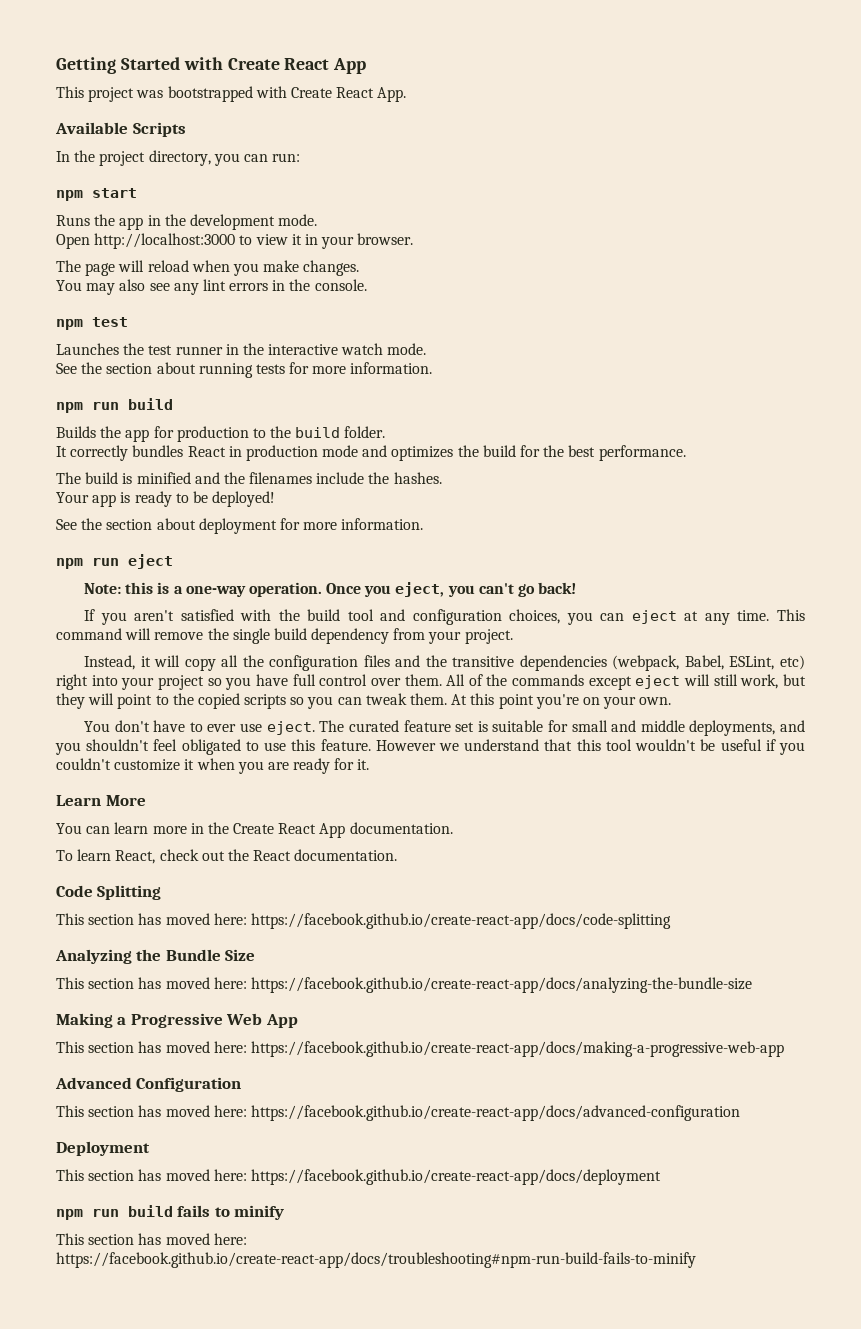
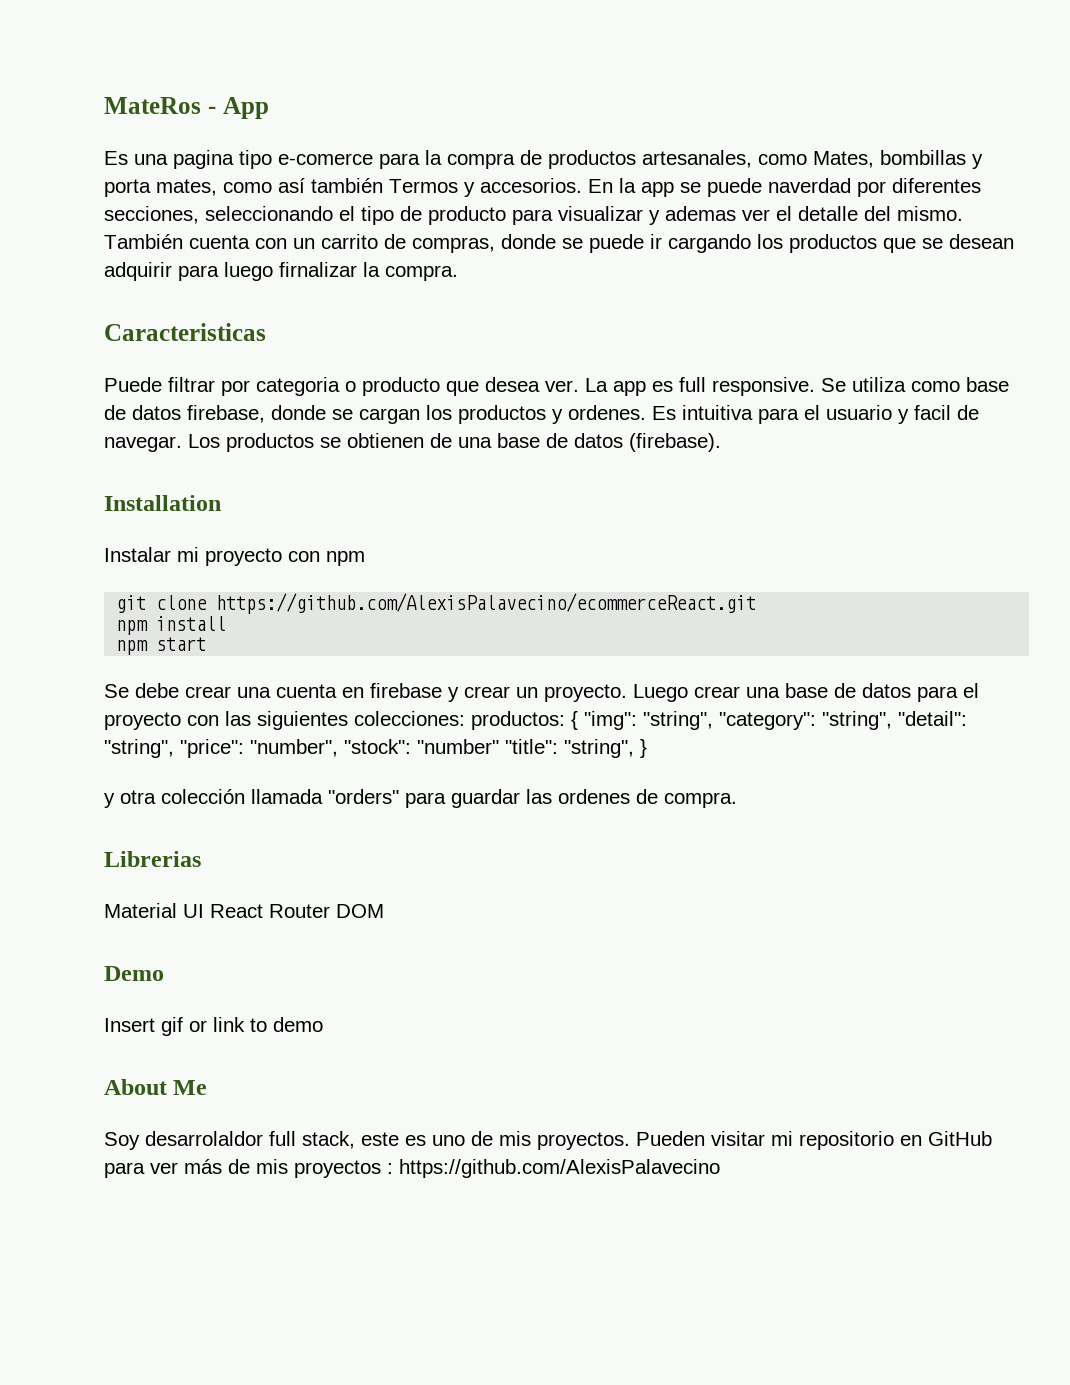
[56,57,367,74] [56,86,407,102] [55,122,186,137] [56,150,301,166] [56,188,137,201] [56,214,318,230] [56,233,414,249] [56,260,360,276] [56,279,367,295] [56,317,128,330] [56,343,427,355] [56,362,433,378] [56,398,173,413] [56,426,386,442] [56,445,686,461] [56,472,442,484] [56,491,276,507] [56,518,424,534] [56,554,173,569] [83,582,577,597] [83,609,806,625] [56,628,513,644] [83,655,806,671] [56,674,806,690] [56,693,672,709] [83,720,805,736] [55,739,805,755] [56,758,370,774] [56,795,146,806] [56,822,453,838] [56,849,398,864] [56,885,162,900] [56,913,671,929] [55,949,256,964] [56,977,752,993] [56,1013,298,1028] [56,1041,784,1057] [55,1077,242,1092] [56,1105,740,1121] [56,1141,150,1156] [56,1169,661,1185] [56,1205,285,1220] [56,1233,247,1245] [56,1252,696,1268] Getting Started with Create React App // This project was bootstrapped with Create React App. // Available Scripts // In the project directory, you can run: // npm start // Runs the app in the development mode. // Open http://localhost:3000 to view it in your browser. // The page will reload when you make changes. // You may also see any lint errors in the console. // npm test // Launches the test runner in the interactive watch mode. // See the section about running tests for more information. // npm run build // Builds the app for production to the build folder. // It correctly bundles React in production mode and optimizes the build for the best performance. // The build is minified and the filenames include the hashes. // Your app is ready to be deployed! // See the section about deployment for more information. // npm run eject // Note: this is a one-way operation. Once you eject, you can't go back! // If you aren't satisfied with the build tool and configuration choices, you can eject at any time. This command will remove the single build dependency from your project. // Instead, it will copy all the configuration files and the transitive dependencies (webpack, Babel, ESLint, etc) right into your project so you have full control over them. All of the commands except eject will still work, but they will point to the copied scripts so you can tweak them. At this point you're on your own. // You don't have to ever use eject. The curated feature set is suitable for small and middle deployments, and you shouldn't feel obligated to use this feature. However we understand that this tool wouldn't be useful if you couldn't customize it when you are ready for it. // Learn More // You can learn more in the Create React App documentation. // To learn React, check out the React documentation. // Code Splitting // This section has moved here: https://facebook.github.io/create-react-app/docs/code-splitting // Analyzing the Bundle Size // This section has moved here: https://facebook.github.io/create-react-app/docs/analyzing-the-bundle-size // Making a Progressive Web App // This section has moved here: https://facebook.github.io/create-react-app/docs/making-a-progressive-web-app // Advanced Configuration // This section has moved here: https://facebook.github.io/create-react-app/docs/advanced-configuration // Deployment // This section has moved here: https://facebook.github.io/create-react-app/docs/deployment // npm run build fails to minify // This section has moved here: https://facebook.github.io/create-react-app/docs/troubleshooting#npm-run-build-fails-to-minify -> [104,97,269,119] [104,150,983,169] [104,178,981,197] [104,206,963,225] [104,234,1014,253] [104,262,458,281] [104,323,266,341] [104,377,1009,396] [104,405,979,424] [104,433,721,452] [104,495,221,511] [104,547,365,566] [116,593,757,614] [116,616,227,635] [116,637,207,655] [104,683,979,702] [104,711,967,730] [104,739,647,758] [104,789,737,808] [104,851,201,867] [104,903,384,918] [104,966,164,981] [104,1017,323,1036] [104,1079,208,1095] [104,1131,992,1150] [104,1159,720,1178] MateRos - App // Es una pagina tipo e-comerce para la compra de productos artesanales, como Mates, bombillas y porta mates, como así también Termos y accesorios. En la app se puede naverdad por diferentes secciones, seleccionando el tipo de producto para visualizar y ademas ver el detalle del mismo. También cuenta con un carrito de compras, donde se puede ir cargando los productos que se desean adquirir para luego firnalizar la compra. // Caracteristicas // Puede filtrar por categoria o producto que desea ver. La app es full responsive. Se utiliza como base de datos firebase, donde se cargan los productos y ordenes. Es intuitiva para el usuario y facil de navegar. Los productos se obtienen de una base de datos (firebase). // Installation // Instalar mi proyecto con npm // git clone https://github.com/AlexisPalavecino/ecommerceReact.git // npm install // npm start // Se debe crear una cuenta en firebase y crear un proyecto. Luego crear una base de datos para el proyecto con las siguientes colecciones: productos: { "img": "string", "category": "string", "detail": "string", "price": "number", "stock": "number" "title": "string", } // y otra colección llamada "orders" para guardar las ordenes de compra. // Librerias // Material UI React Router DOM // Demo // Insert gif or link to demo // About Me // Soy desarrolaldor full stack, este es uno de mis proyectos. Pueden visitar mi repositorio en GitHub para ver más de mis proyectos : https://github.com/AlexisPalavecino

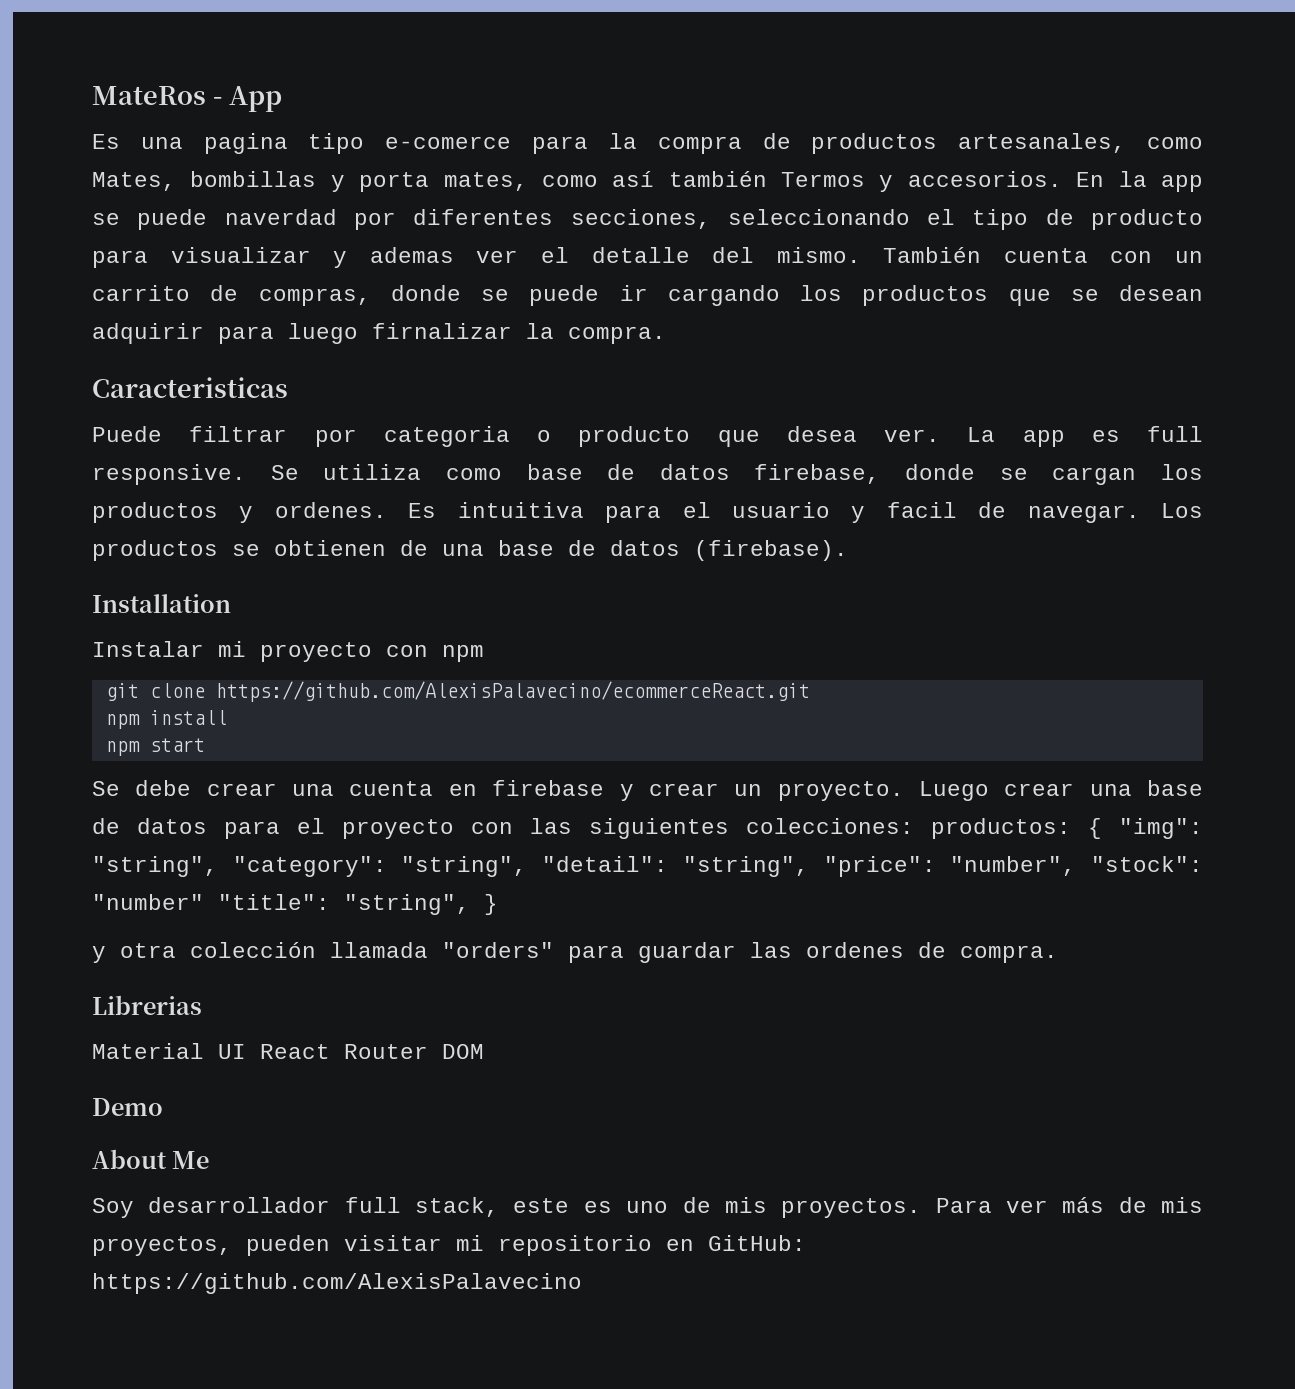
[104,1017,323,1036] // Insert gif or link to demo -> (163, 1107) none
[145,1131,263,1146] desarrolaldor -> [148,1197,331,1213] desarrollador
[636,1131,992,1150] [104,1159,393,1178] Pueden visitar mi repositorio en GitHub para ver más de mis proyectos : -> [935,1197,1204,1213] [92,1235,806,1256] Para ver más de mis proyectos, pueden visitar mi repositorio en GitHub:

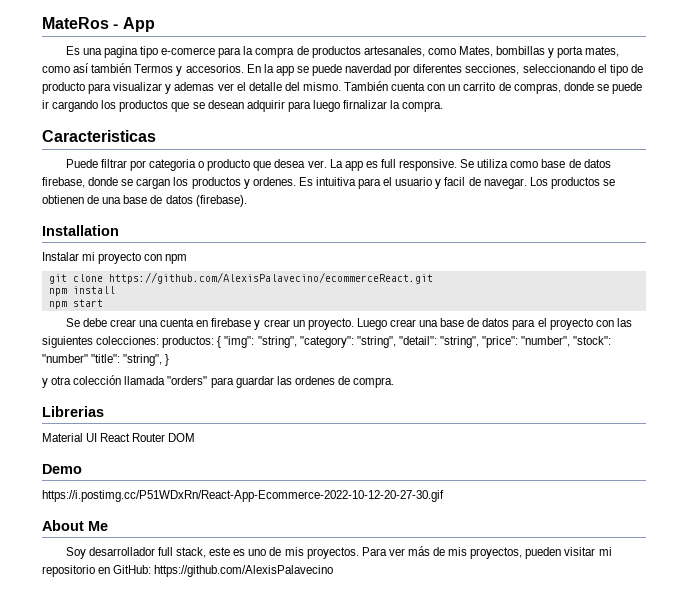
(163, 1107) none -> [42,490,444,502] // https://i.postimg.cc/P51WDxRn/React-App-Ecommerce-2022-10-12-20-27-30.gif

